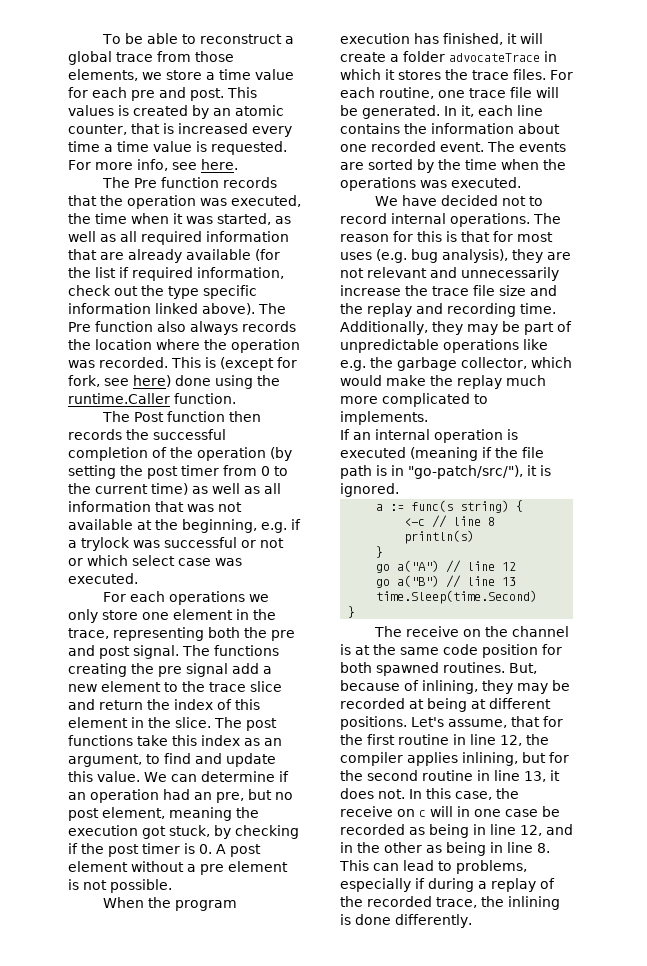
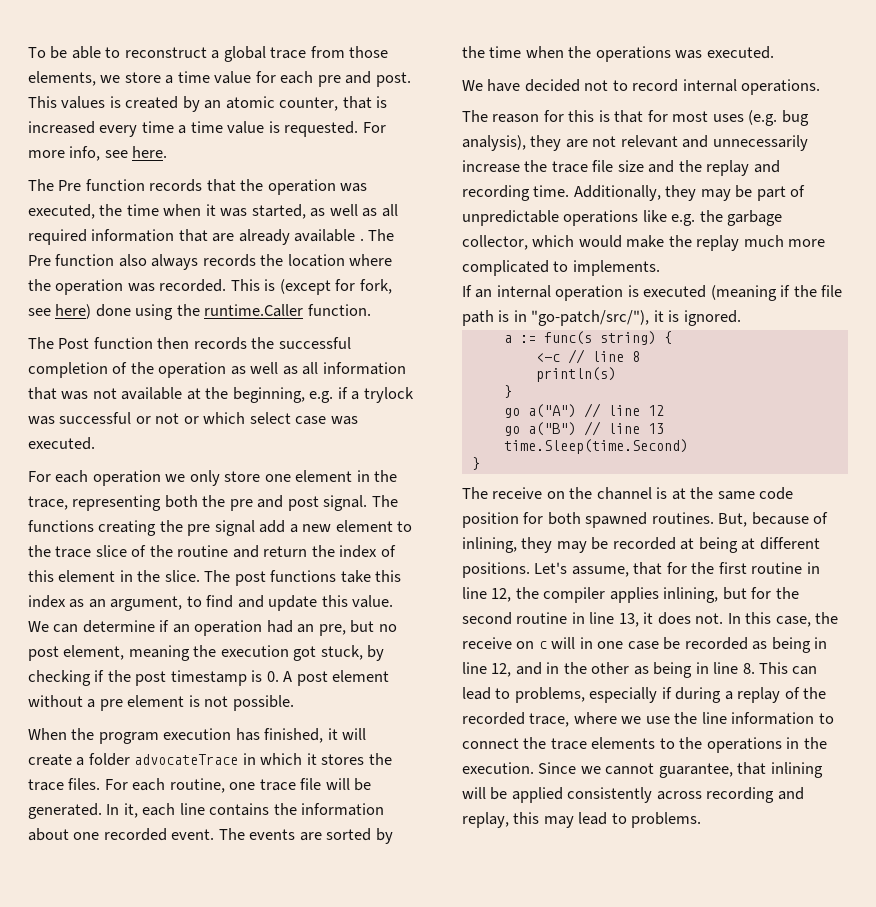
[255,249,280,261] [68,267,284,281] [68,285,257,299] [68,303,255,315] (for the list if required information, check out the type specific information linked above). -> [359,238,364,241] .
[270,447,292,461] [68,465,288,479] [68,483,188,495] (by setting the post timer from 0 to the current time) -> (227, 370) none
[168,591,245,605] operations -> [92,470,161,486] operation
(282, 686) none -> [131,545,229,557] of the routine
[142,843,180,854] timer -> [170,670,247,686] timestamp
(530, 220) none -> (821, 87) //
[481,896,560,910] [340,914,472,928] the inlining is done differently. -> [573,712,834,725] [462,737,827,753] [462,762,823,778] [462,787,804,803] [462,812,702,828] where we use the line information to connect the trace elements to the operations in the execution. Since we cannot guarantee, that inlining will be applied consistently across recording and replay, this may lead to problems.

